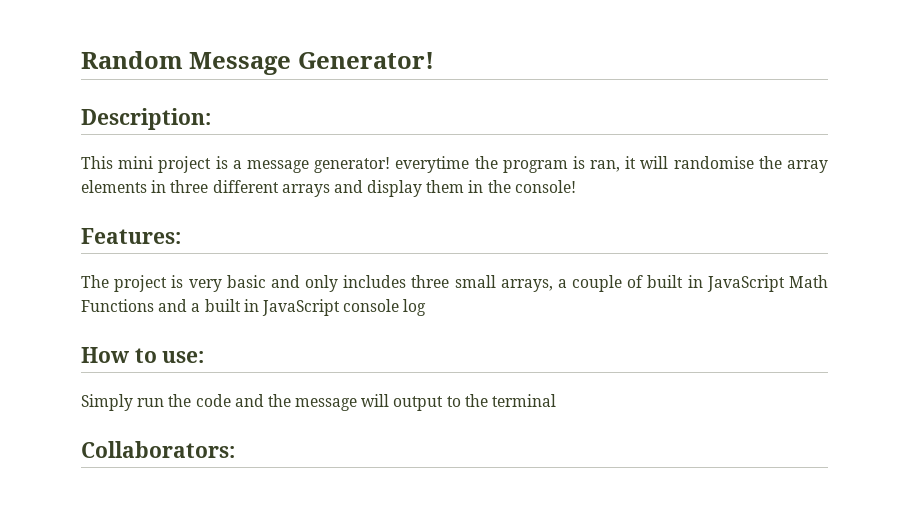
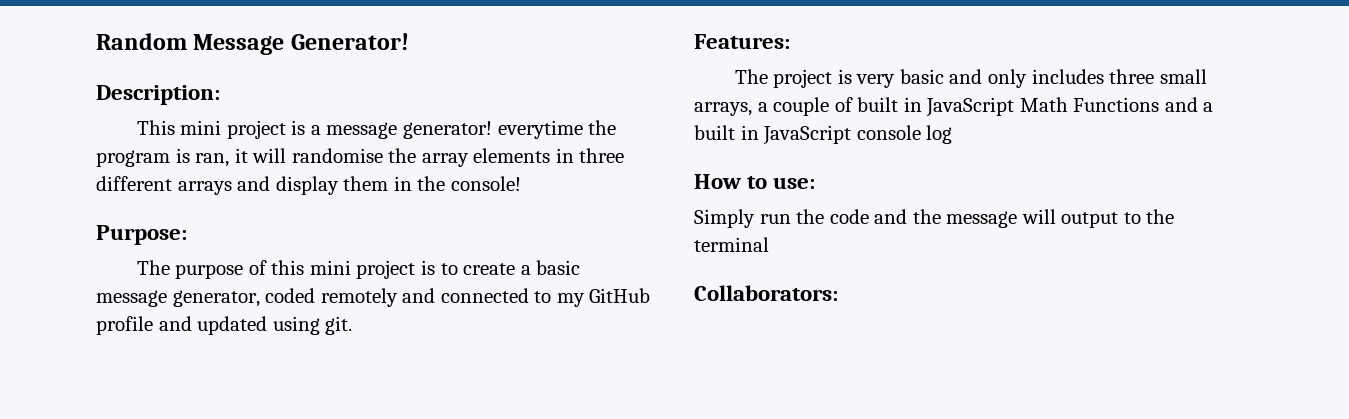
(576, 186) none -> [96,225,187,245] [136,260,581,279] [96,288,651,307] [96,316,353,335] // Purpose: // The purpose of this mini project is to create a basic message generator, coded remotely and connected to my GitHub profile and updated using git.

